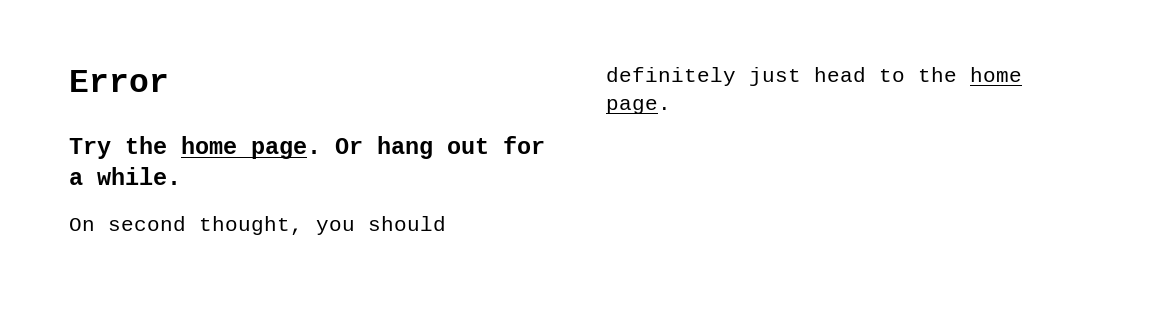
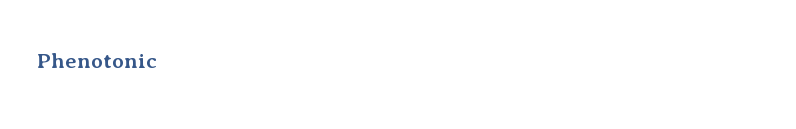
[69,70,169,92] [69,136,545,159] [69,167,181,185] [69,216,446,235] [606,67,1022,86] [606,99,671,114] Error // Try the home page. Or hang out for a while. // On second thought, you should definitely just head to the home page. -> [37,53,157,68] Phenotonic

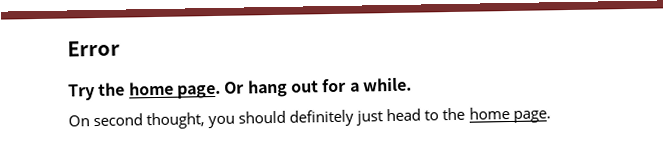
[37,53,157,68] Phenotonic -> [67,40,120,57] [68,77,412,101] [68,107,551,130] Error // Try the home page. Or hang out for a while. // On second thought, you should definitely just head to the home page.

